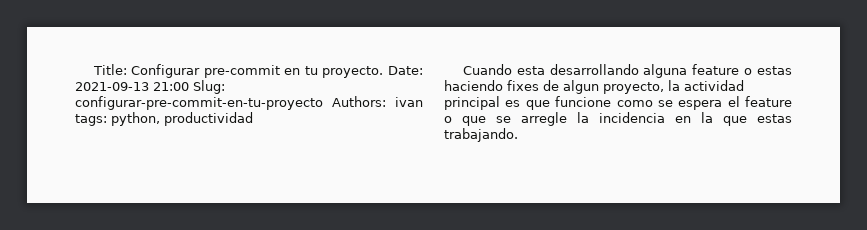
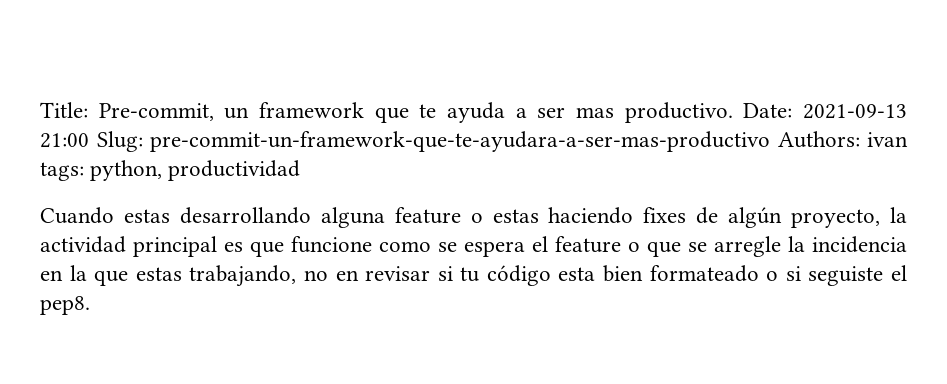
[131,64,384,78] Configurar pre-commit en tu proyecto. -> [98,102,733,123] Pre-commit, un framework que te ayuda a ser mas productivo.
[75,96,323,110] configurar-pre-commit-en-tu-proyecto -> [150,131,770,152] pre-commit-un-framework-que-te-ayudara-a-ser-mas-productivo
[516,66,545,75] esta -> [123,209,170,223] estas
[563,80,599,94] algun -> [728,207,783,228] algún
[444,128,518,142] trabajando. -> [189,265,908,287] [40,296,90,315] trabajando, no en revisar si tu código esta bien formateado o si seguiste el pep8.

